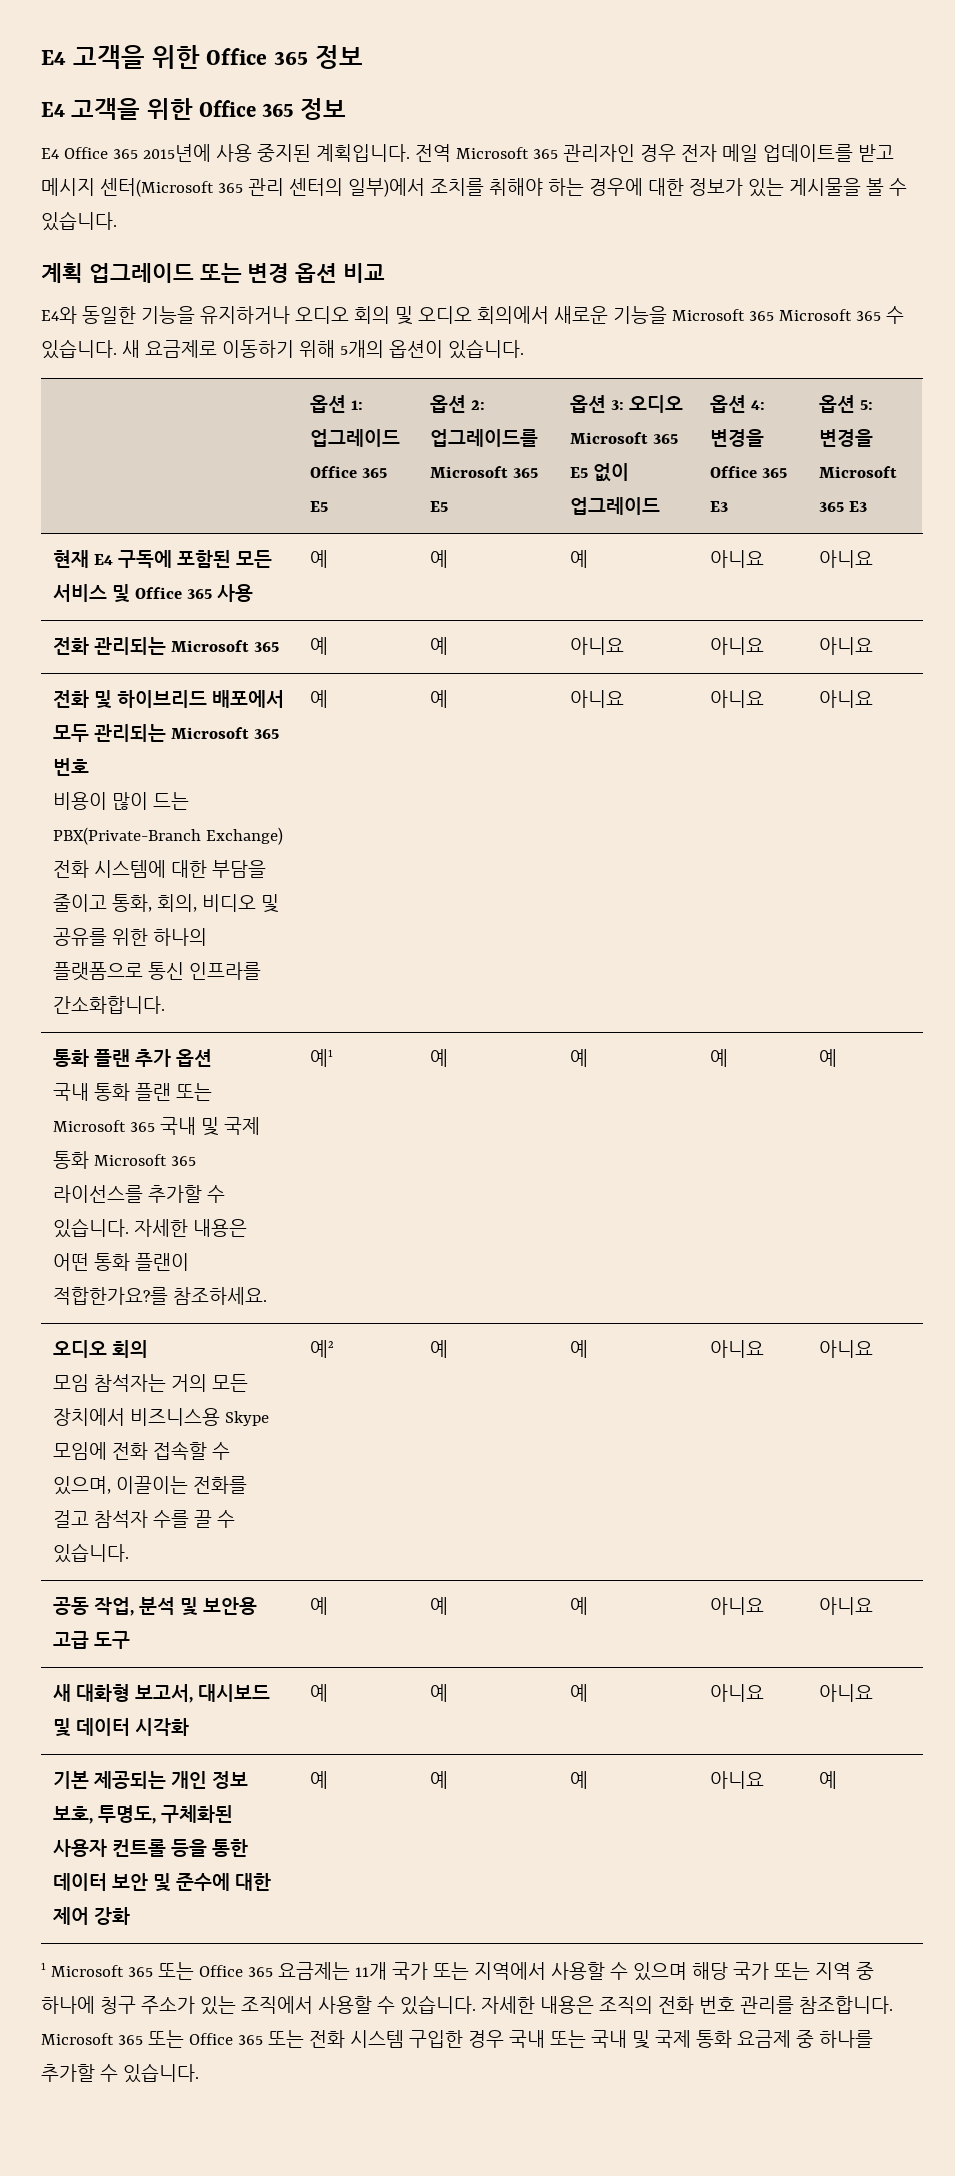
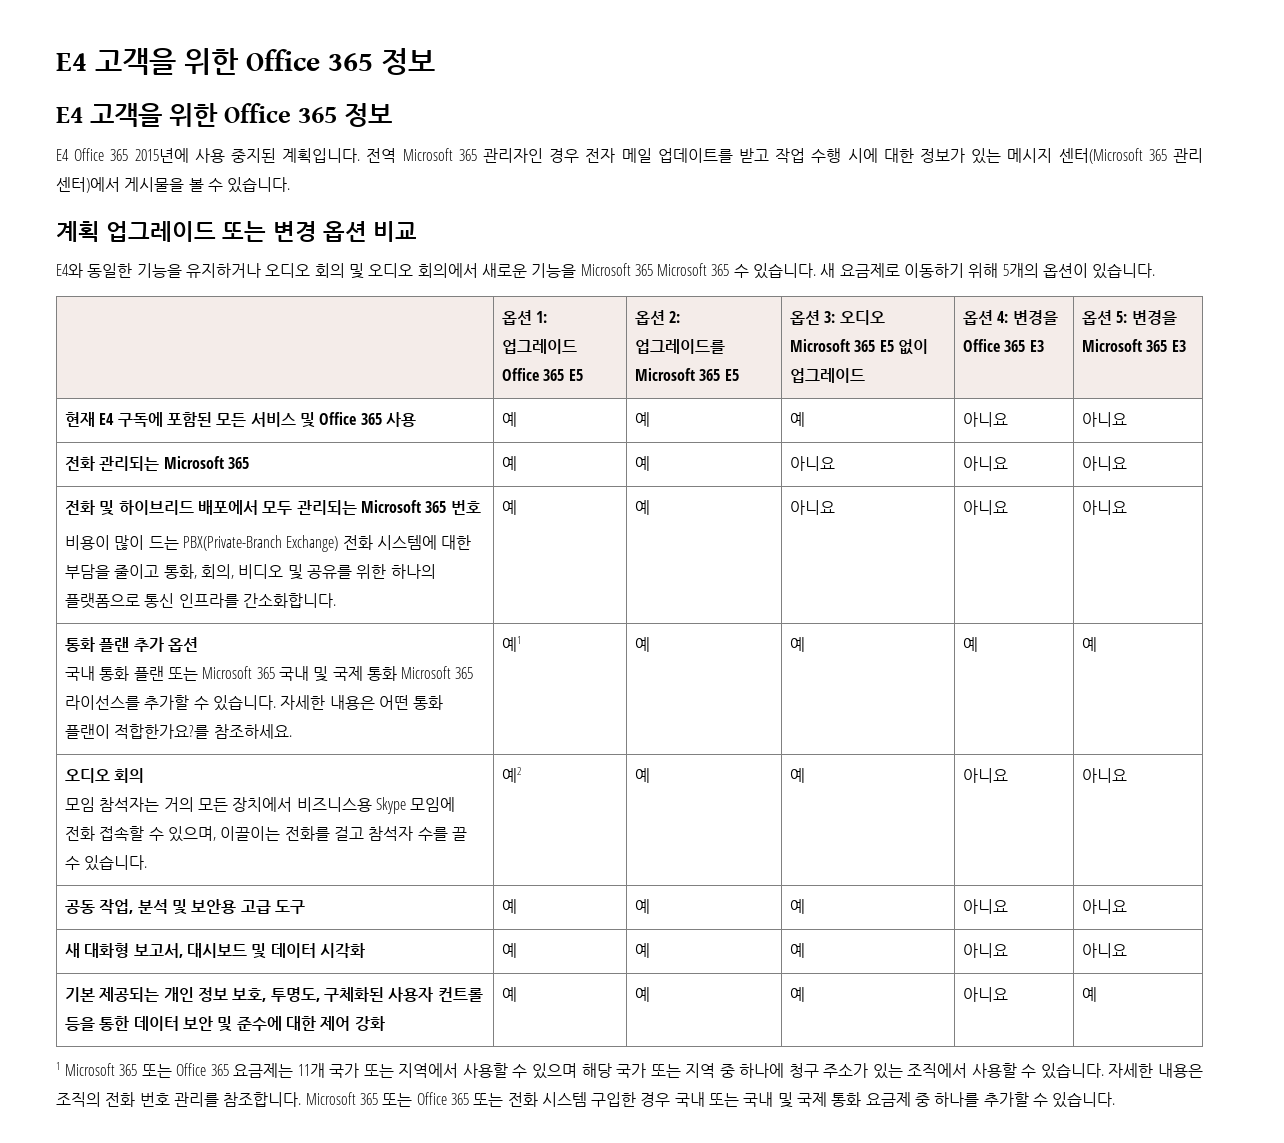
[41,178,784,197] 메시지 센터(Microsoft 365 관리 센터의 일부)에서 조치를 취해야 하는 경우에 대한 정보가 있는 -> [775,148,1204,164] [56,177,120,193] 작업 수행 시에 대한 정보가 있는 메시지 센터(Microsoft 365 관리 센터)에서

